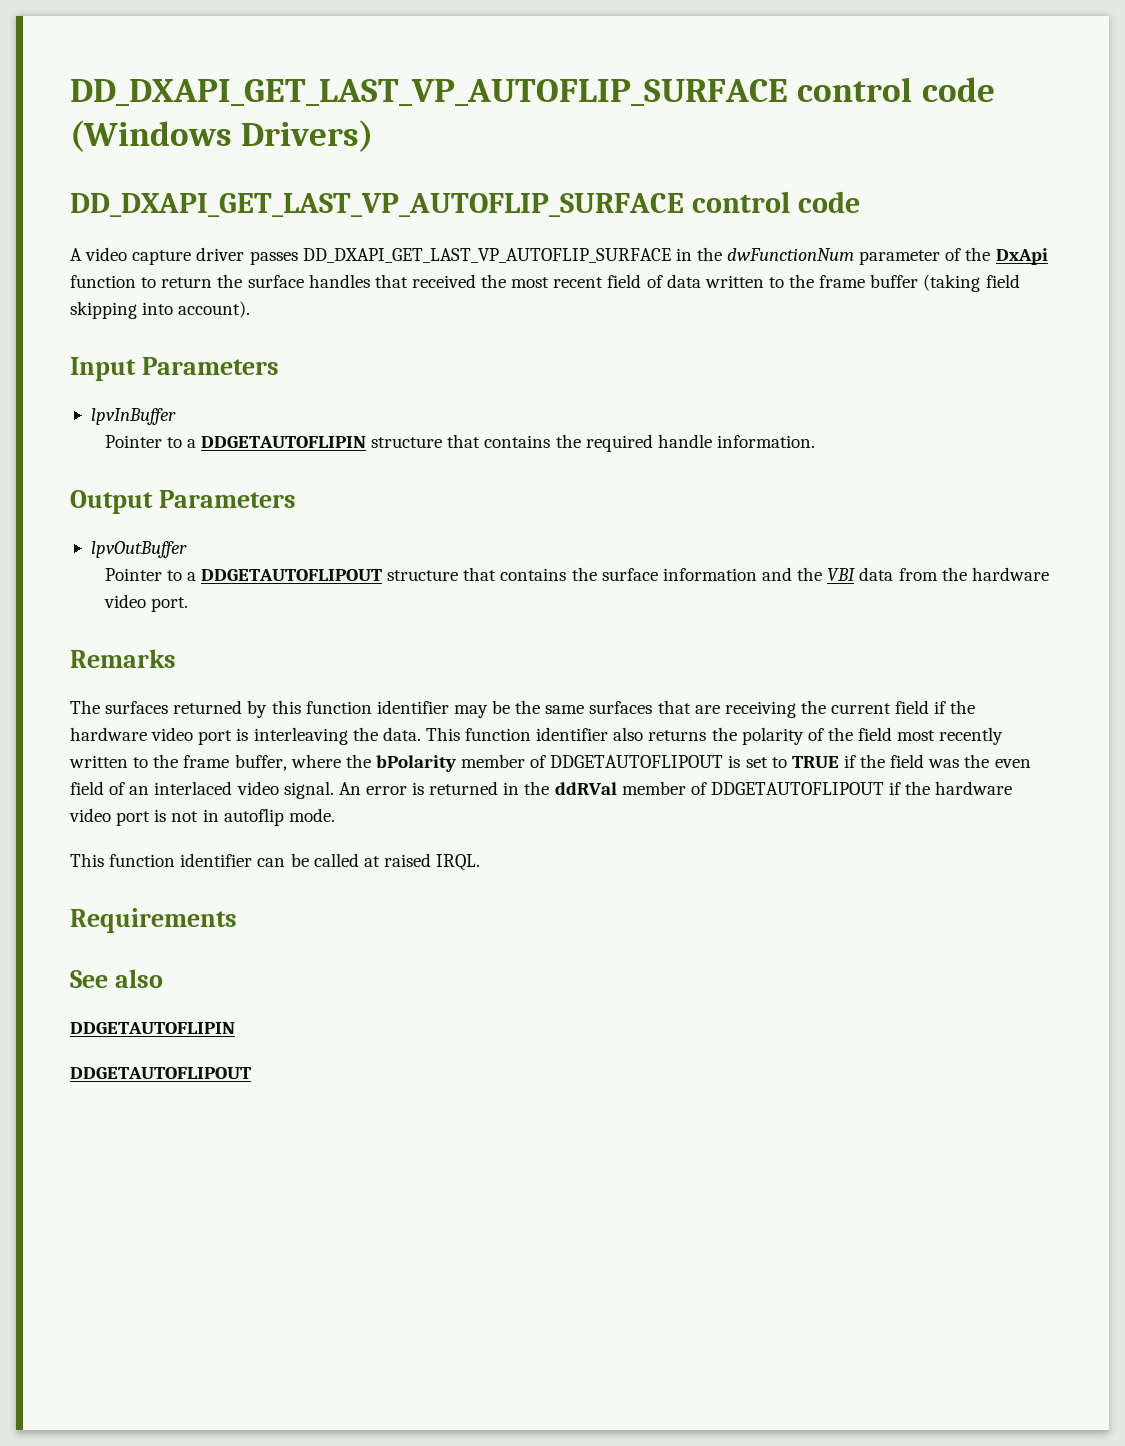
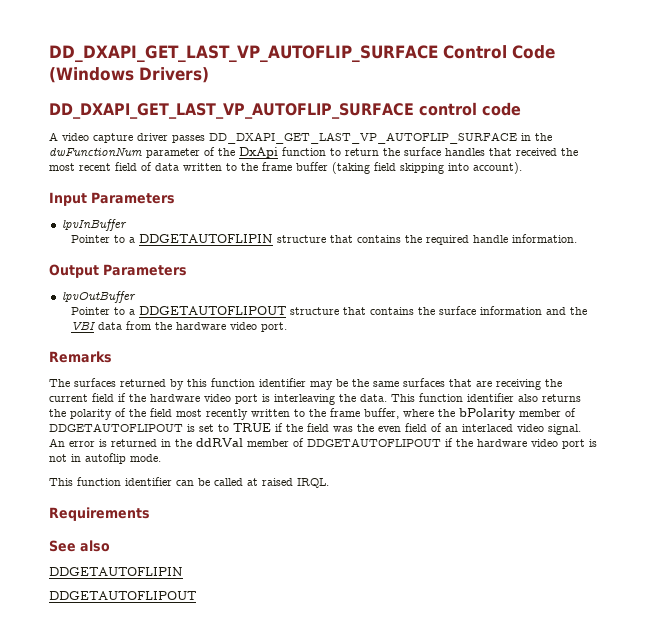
[70,77,995,106] DD_DXAPI_GET_LAST_VP_AUTOFLIP_SURFACE control code -> [49,45,555,63] DD_DXAPI_GET_LAST_VP_AUTOFLIP_SURFACE Control Code

